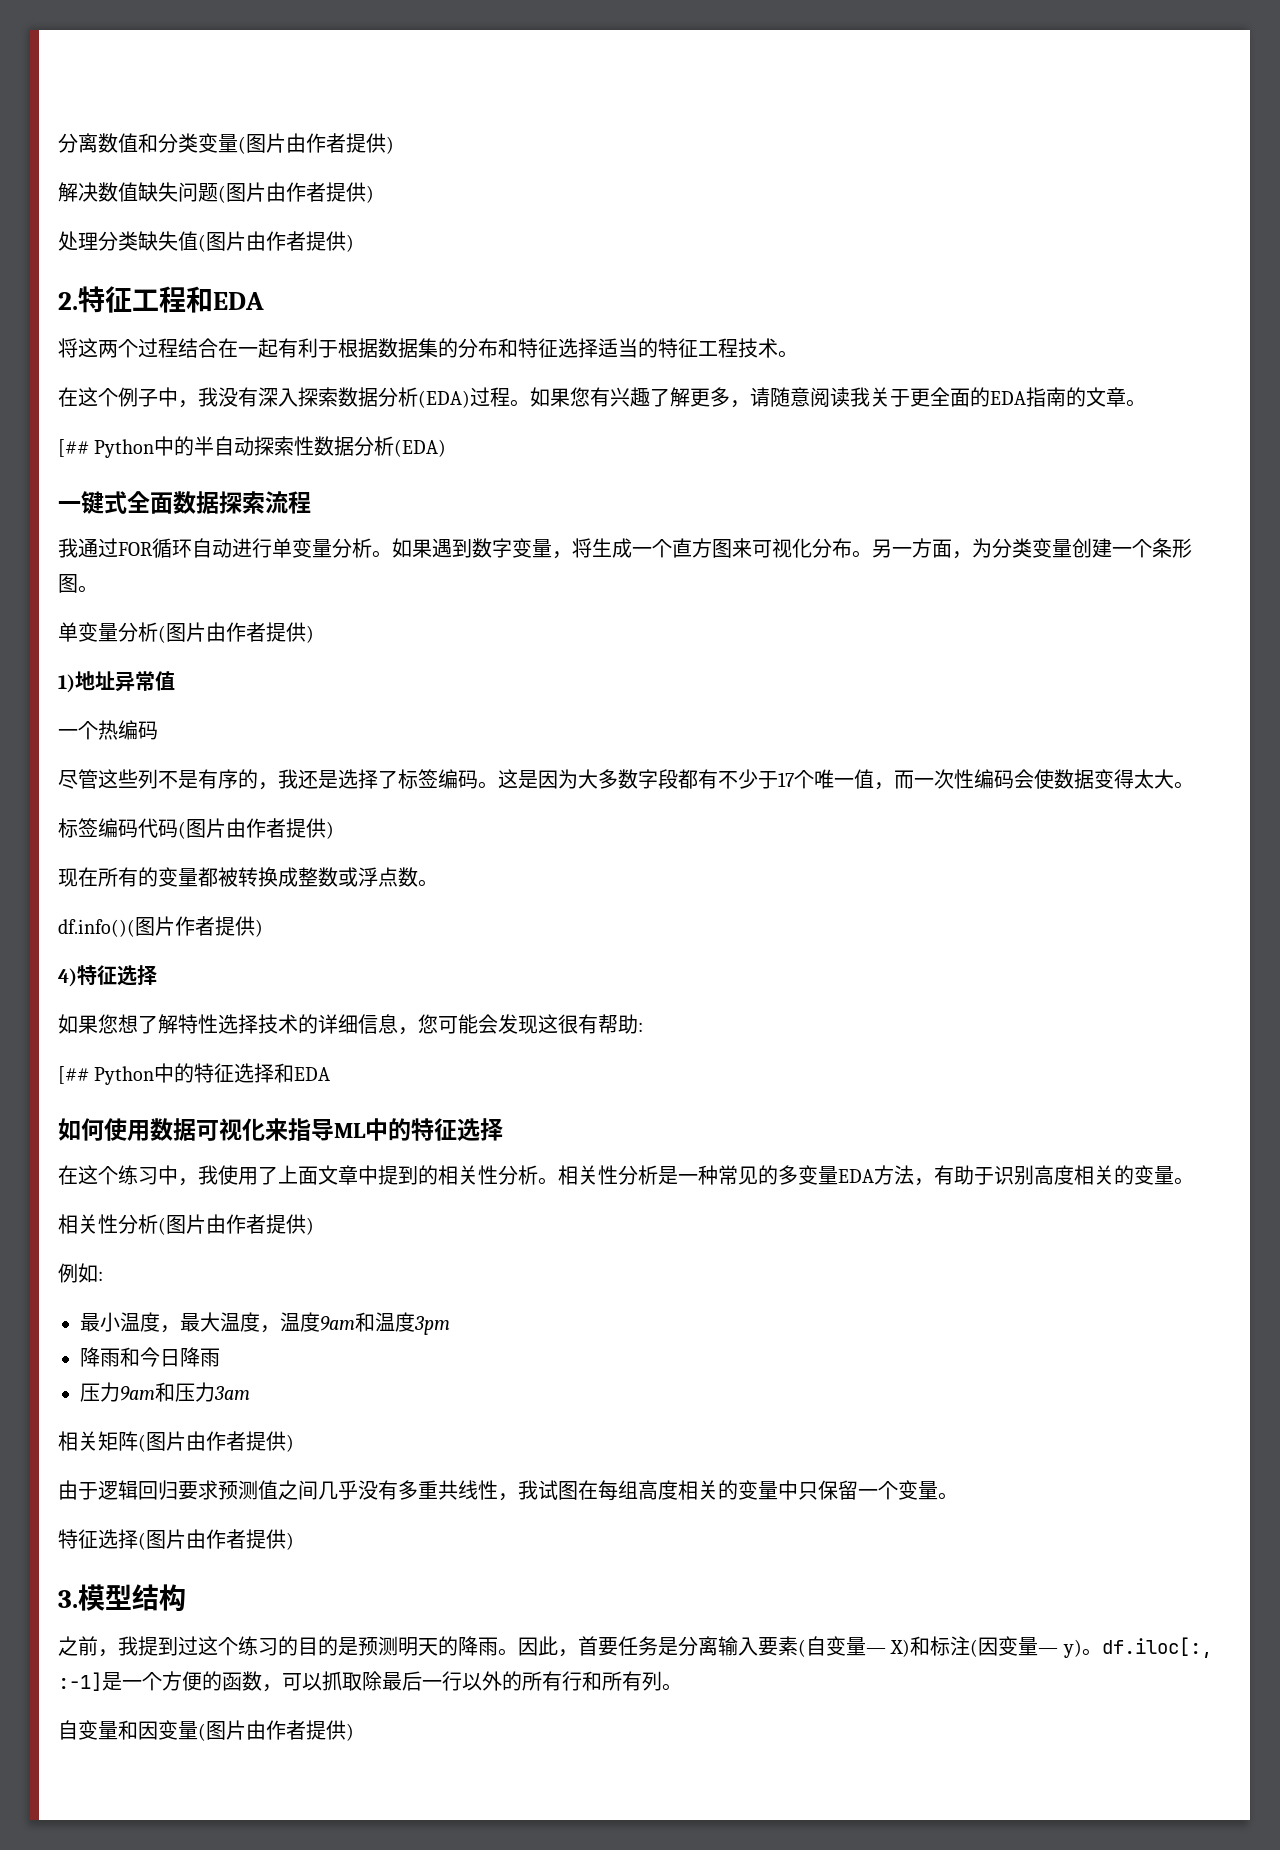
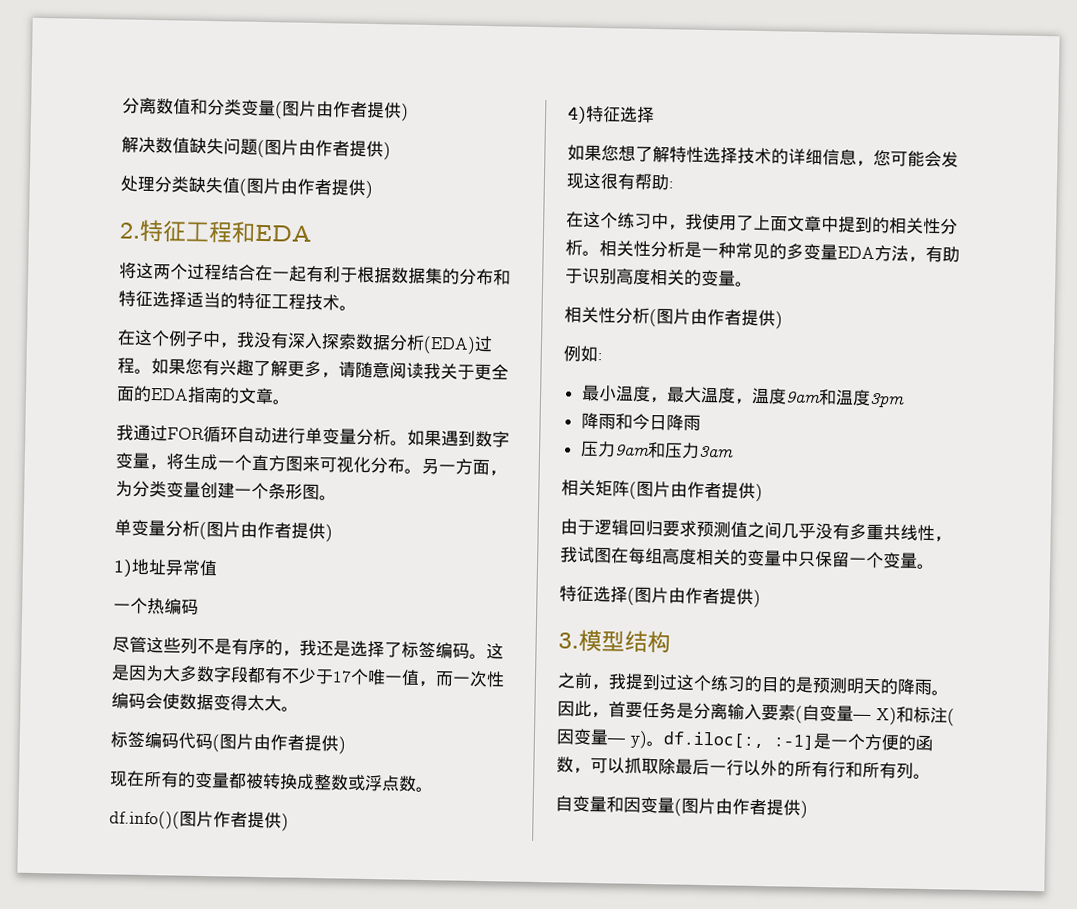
[58,436,447,458] [58,491,311,514] // [## Python中的半自动探索性数据分析(EDA) // 一键式全面数据探索流程 -> (290, 402) none
[58,1063,331,1085] [58,1118,503,1141] // [## Python中的特征选择和EDA // 如何使用数据可视化来指导ML中的特征选择 -> (674, 185) none

